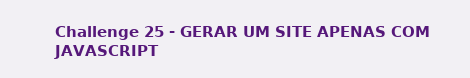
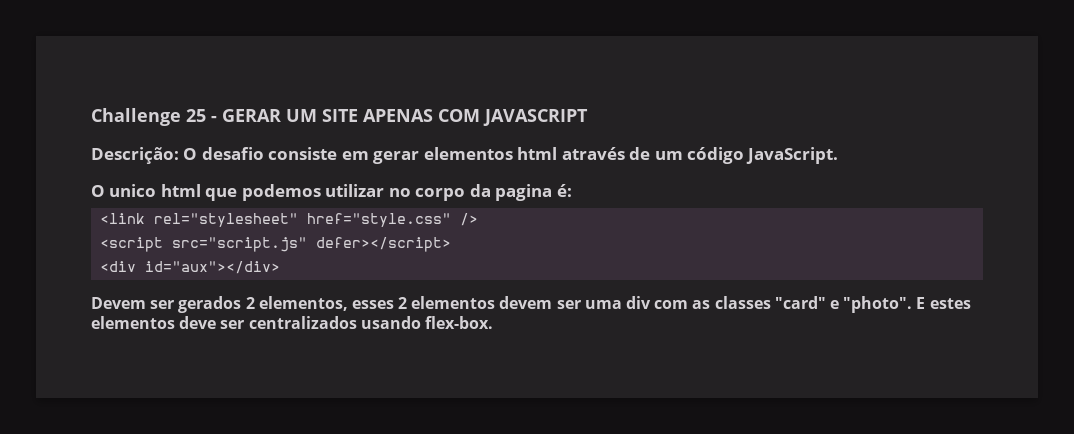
(159, 52) none -> [91,147,839,164] [91,184,572,201] [100,213,478,227] [100,237,451,252] [100,261,280,274] [91,296,971,313] [91,316,493,329] // Descrição: O desafio consiste em gerar elementos html através de um código JavaScript. // O unico html que podemos utilizar no corpo da pagina é: // <link rel="stylesheet" href="style.css" /> // <script src="script.js" defer></script> // <div id="aux"></div> // Devem ser gerados 2 elementos, esses 2 elementos devem ser uma div com as classes "card" e "photo". E estes elementos deve ser centralizados usando flex-box.

